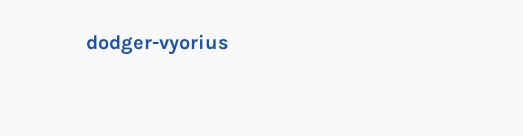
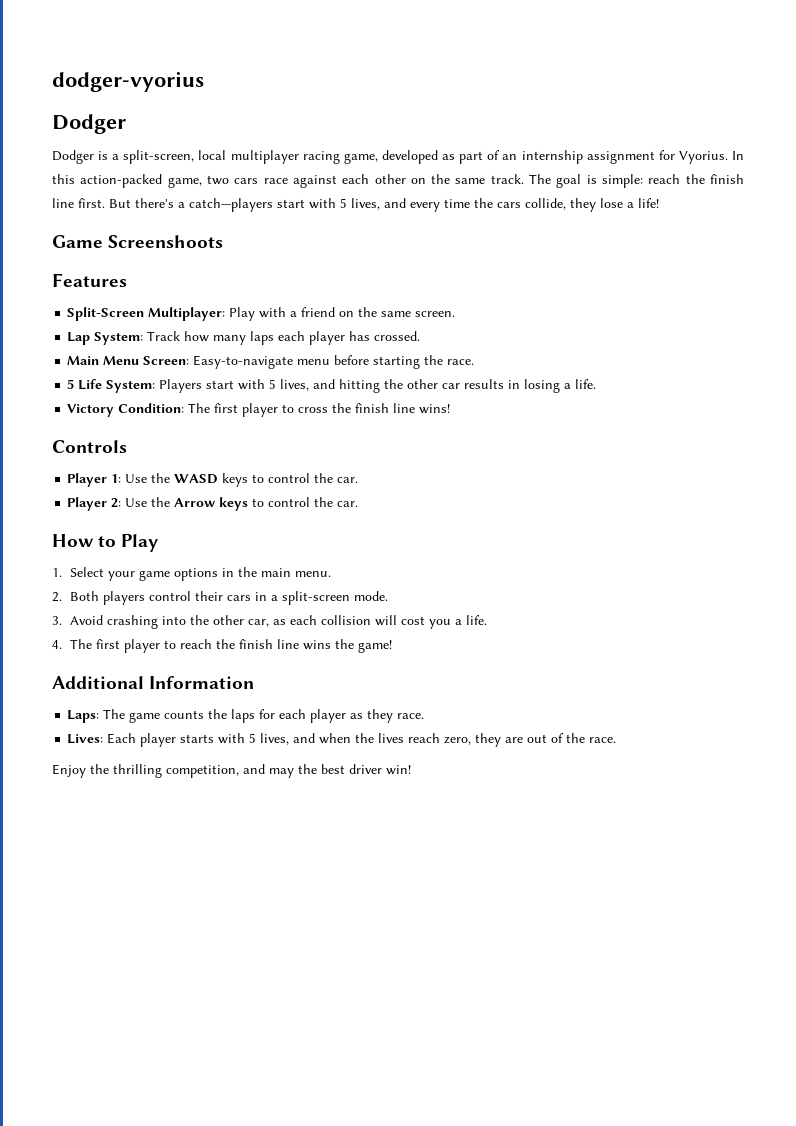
(229, 44) none -> [52,114,126,134] [52,150,745,164] [52,174,744,188] [52,198,659,212] [52,235,224,248] [52,273,127,287] [67,307,456,321] [67,331,421,345] [67,355,475,369] [67,379,597,393] [67,403,451,417] [52,440,127,453] [67,473,359,487] [67,497,359,511] [52,534,159,552] [52,567,332,581] [52,591,389,605] [52,615,488,629] [52,639,393,653] [52,676,255,689] [67,709,425,723] [67,733,617,747] [52,764,411,778] // Dodger // Dodger is a split-screen, local multiplayer racing game, developed as part of an internship assignment for Vyorius. In this action-packed game, two cars race against each other on the same track. The goal is simple: reach the finish line first. But there's a catch—players start with 5 lives, and every time the cars collide, they lose a life! // Game Screenshoots // Features // Split-Screen Multiplayer: Play with a friend on the same screen. // Lap System: Track how many laps each player has crossed. // Main Menu Screen: Easy-to-navigate menu before starting the race. // 5 Life System: Players start with 5 lives, and hitting the other car results in losing a life. // Victory Condition: The first player to cross the finish line wins! // Controls // Player 1: Use the WASD keys to control the car. // Player 2: Use the Arrow keys to control the car. // How to Play // 1. Select your game options in the main menu. // 2. Both players control their cars in a split-screen mode. // 3. Avoid crashing into the other car, as each collision will cost you a life. // 4. The first player to reach the finish line wins the game! // Additional Information // Laps: The game counts the laps for each player as they race. // Lives: Each player starts with 5 lives, and when the lives reach zero, they are out of the race. // Enjoy the thrilling competition, and may the best driver win!

